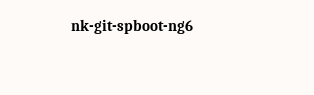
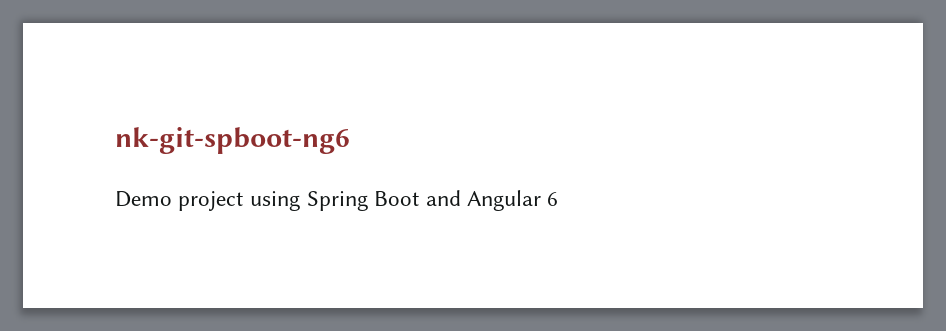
(193, 26) none -> [115,190,559,211] // Demo project using Spring Boot and Angular 6

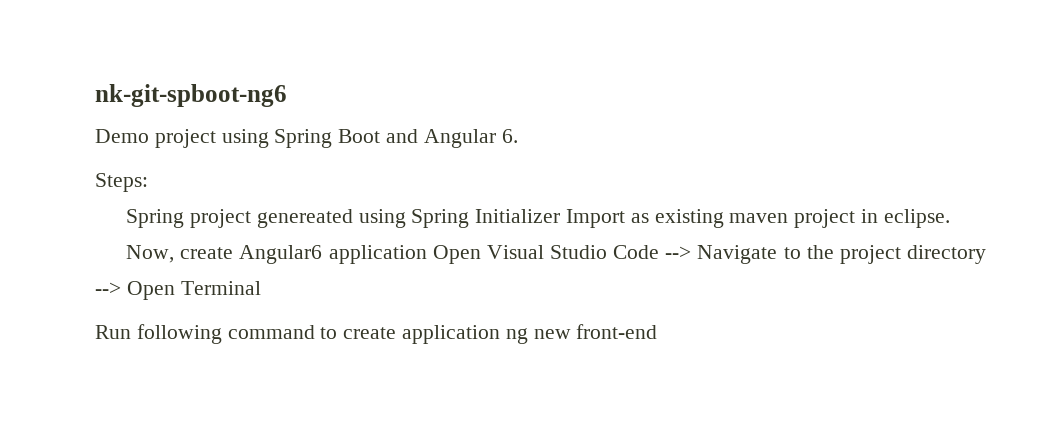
[547,192,559,206] 6 -> [501,129,518,143] [95,173,148,192] [126,209,950,228] [126,245,987,264] [95,281,261,300] [95,324,658,344] 6. // Steps: // Spring project genereated using Spring Initializer Import as existing maven project in eclipse. // Now, create Angular6 application Open Visual Studio Code --> Navigate to the project directory --> Open Terminal // Run following command to create application ng new front-end

